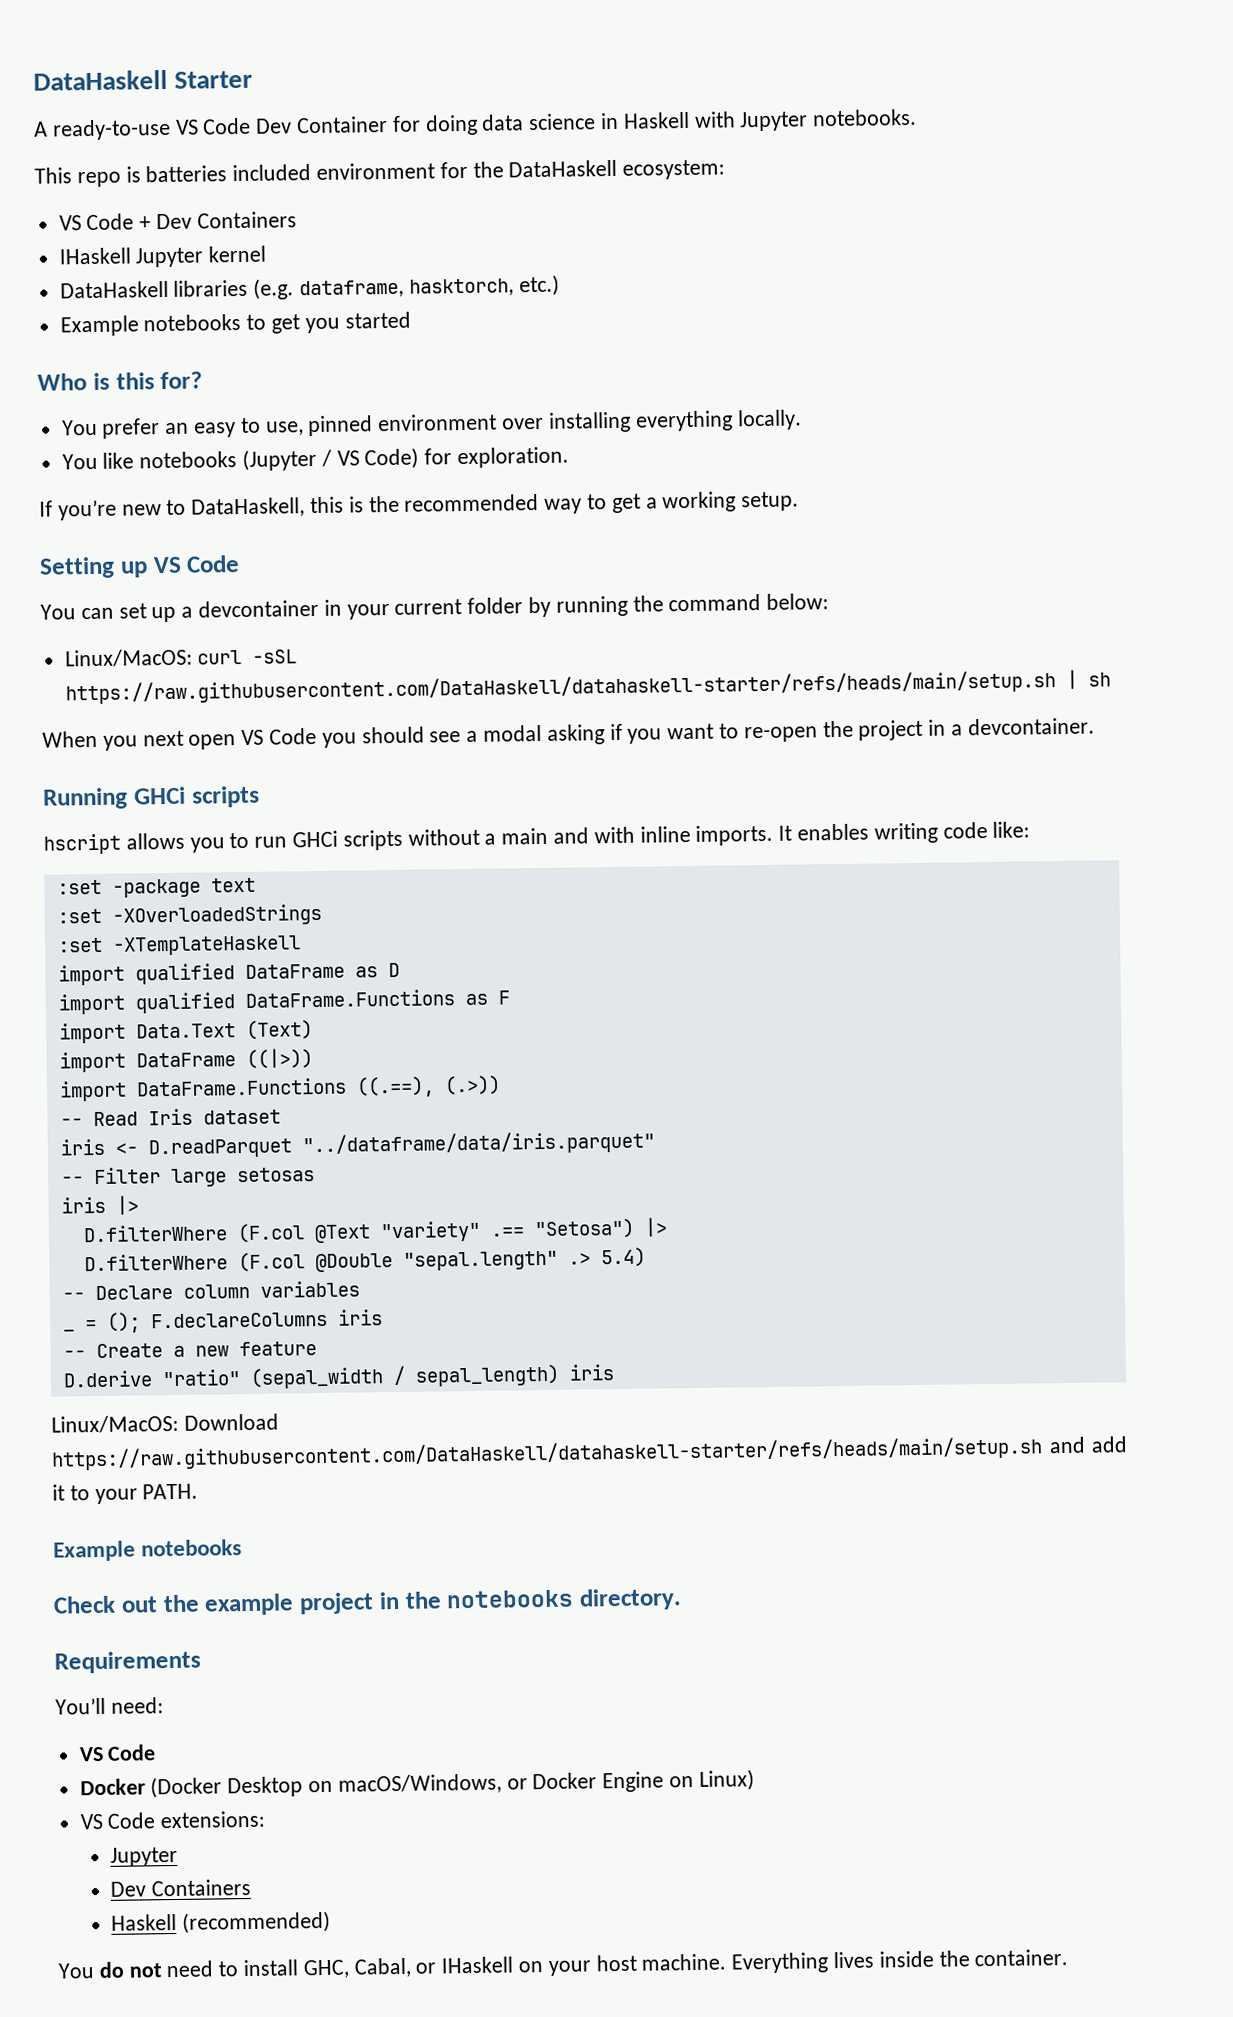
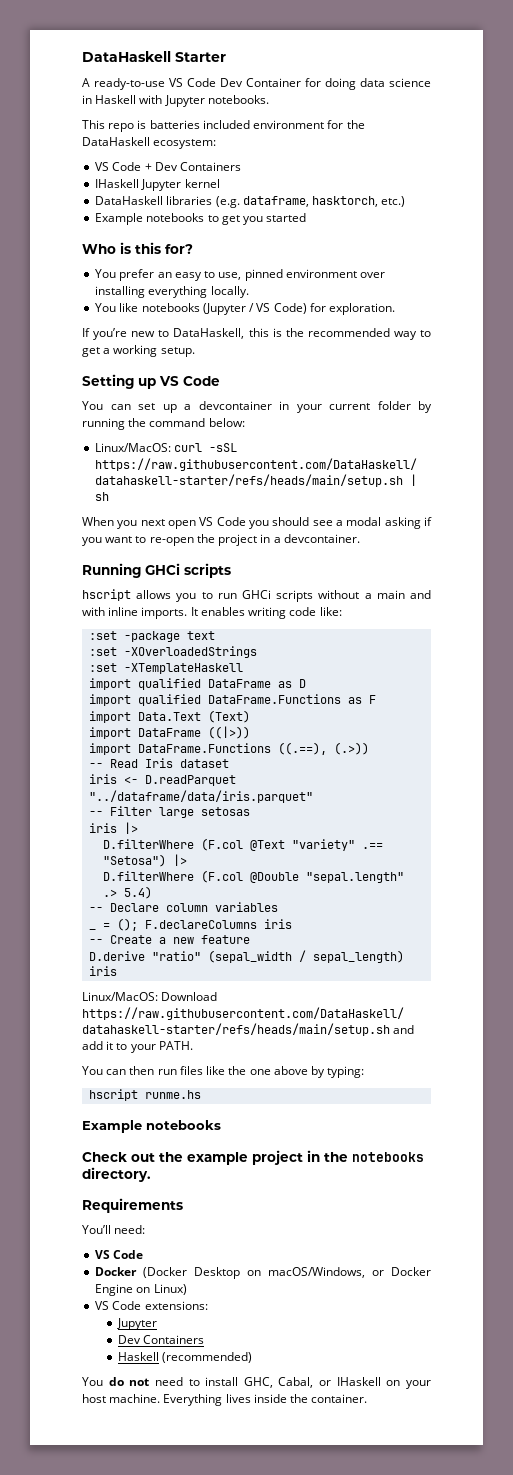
(199, 1491) none -> [82,1066,365,1078] [89,1089,202,1101] // You can then run files like the one above by typing: // hscript runme.hs

